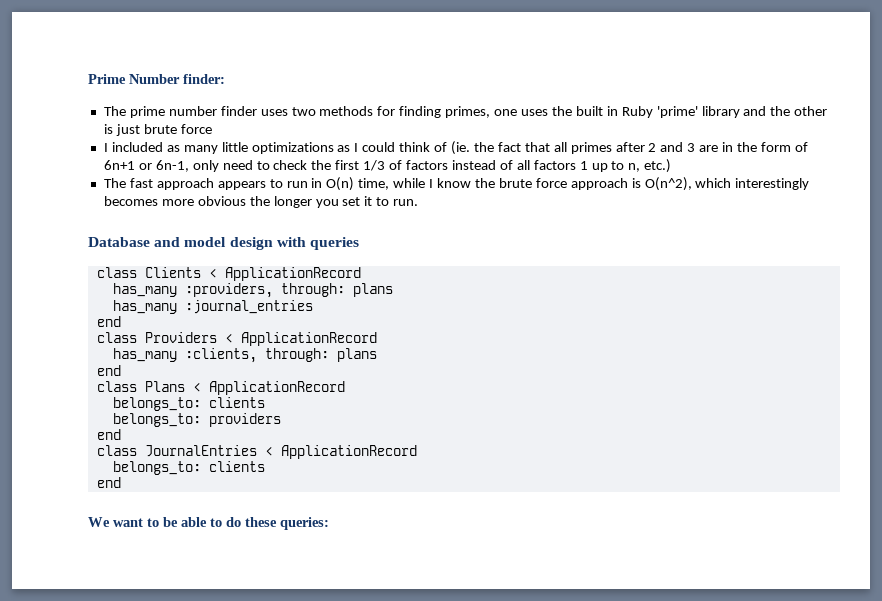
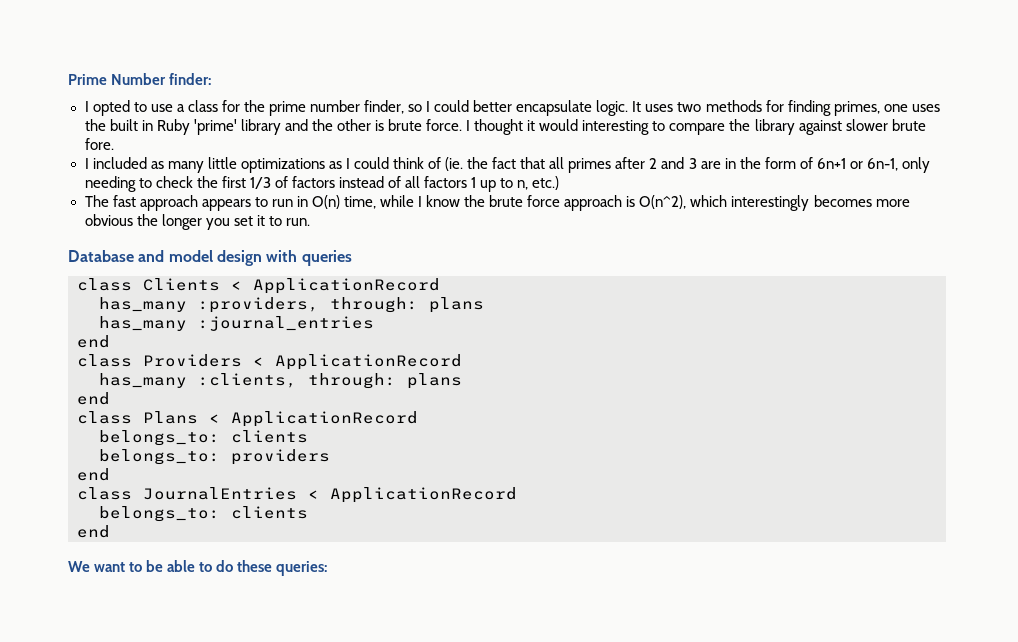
[103,106,257,118] The prime number finder -> [84,100,642,116] I opted to use a class for the prime number finder, so I could better encapsulate logic. It
[115,124,212,136] just brute force -> [388,119,926,135] [84,138,114,150] brute force. I thought it would interesting to compare the library against slower brute fore.
[222,160,253,170] need -> [84,176,136,192] needing

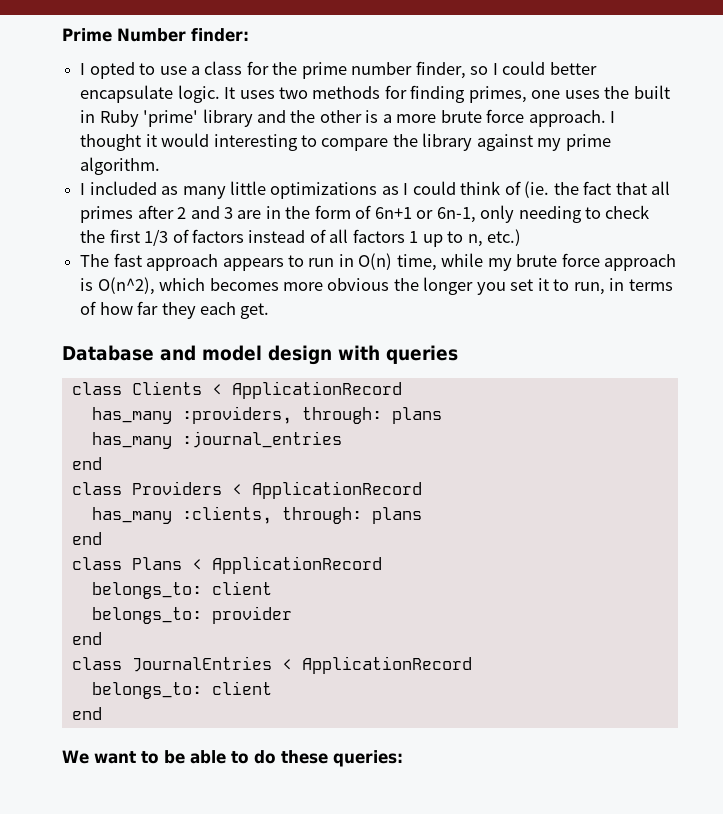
[388,119,463,131] brute force. -> [382,109,606,127] a more brute force approach.
[845,119,926,131] [84,138,114,150] slower brute fore. -> [537,134,611,151] [80,157,161,175] my prime algorithm.
[418,195,486,207] I know the -> [487,258,512,271] my
[731,195,810,211] interestingly -> (206, 284) none
[285,218,310,226] run. -> [573,278,673,295] [80,301,270,319] run, in terms of how far they each get.
[231,430,308,443] [99,449,330,465] clients // belongs_to: providers -> [211,581,272,595] [91,606,292,624] client // belongs_to: provider
[231,506,308,519] clients -> [211,681,272,695] client

